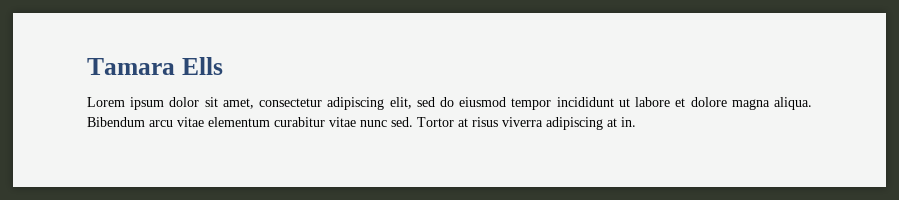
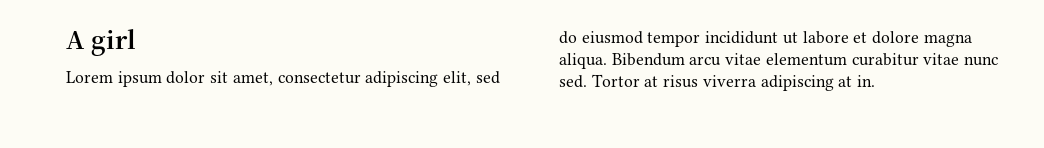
[87,57,223,75] Tamara Ells -> [66,29,136,56] A girl

